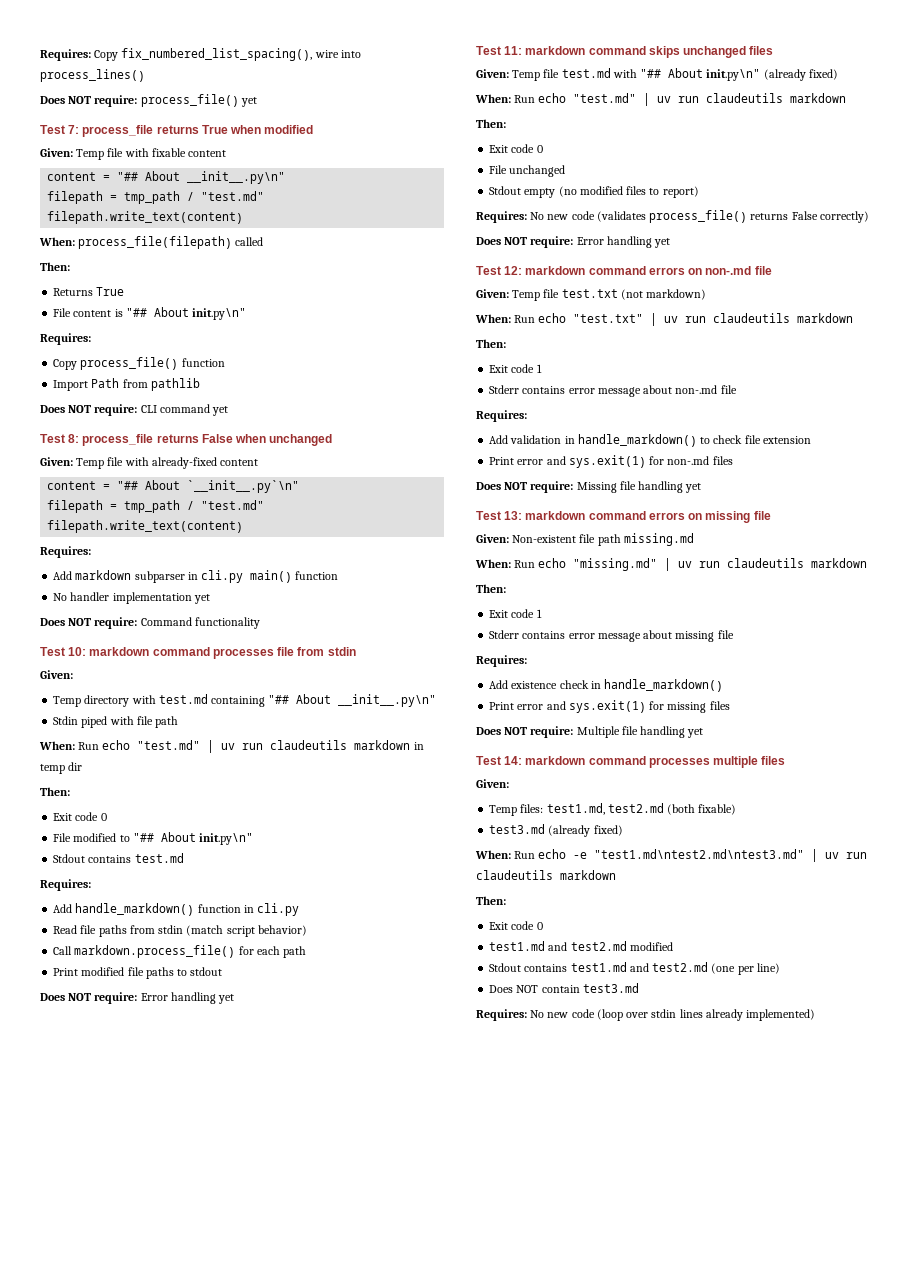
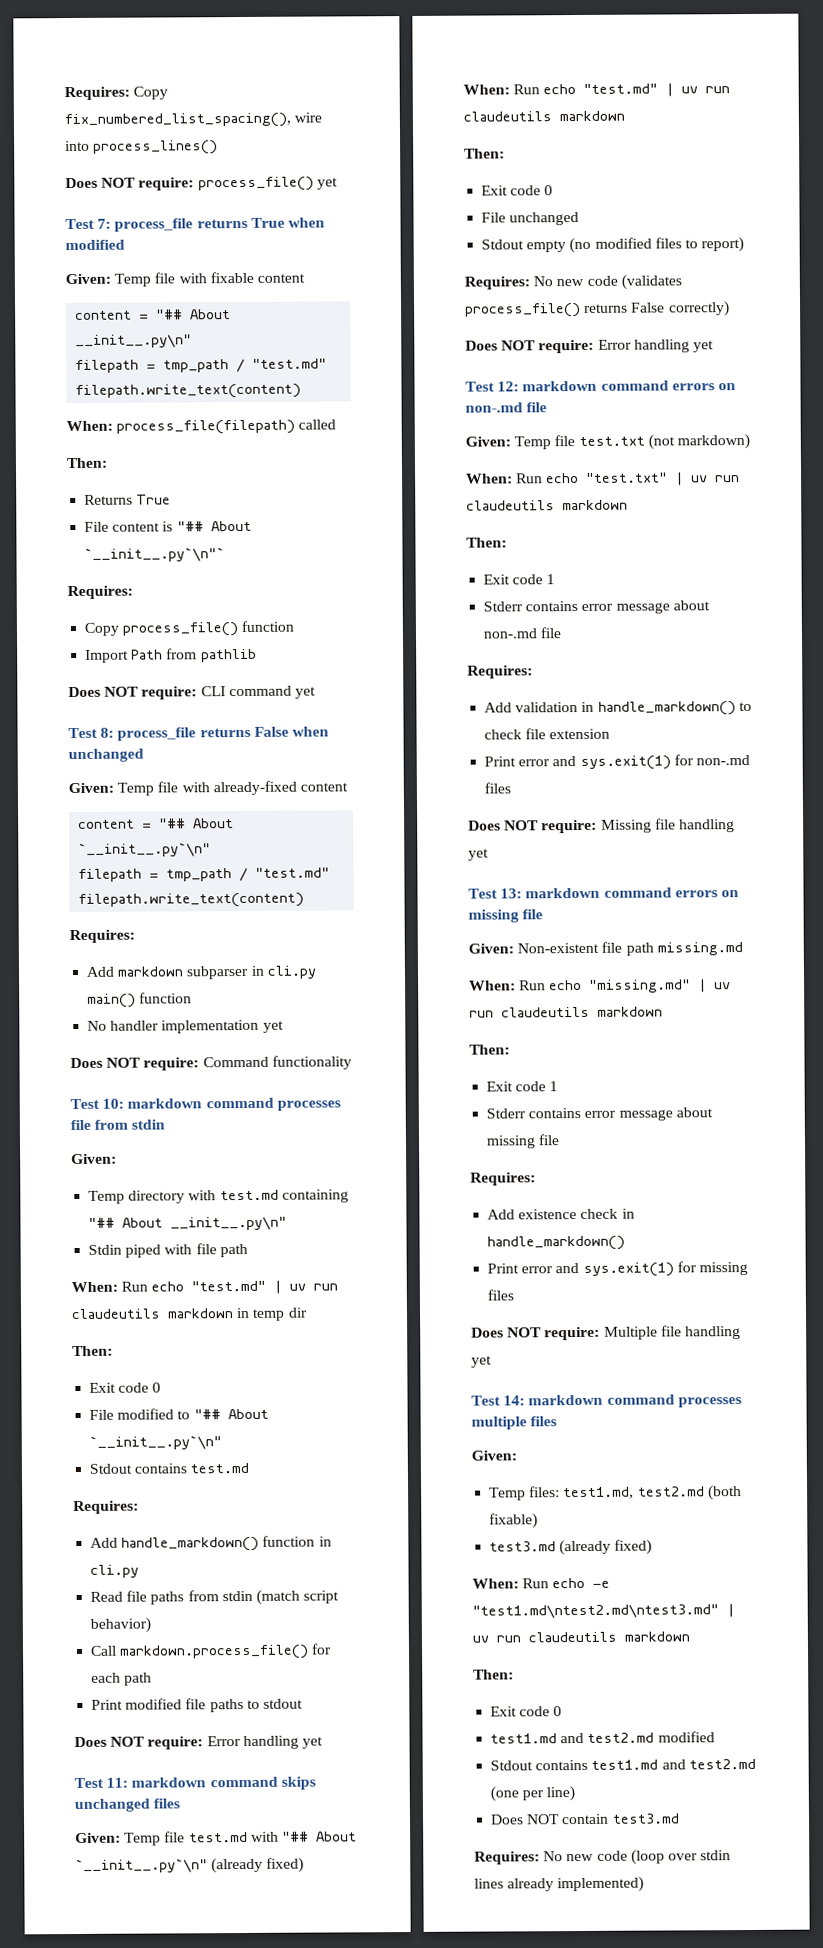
[192,308,247,320] init.py\n" -> [84,547,226,562] `__init__.py`\n"`
[199,833,254,845] init.py\n" -> [89,1435,223,1450] `__init__.py`\n"
[706,69,761,81] init.py\n" -> [75,1858,208,1874] `__init__.py`\n"

